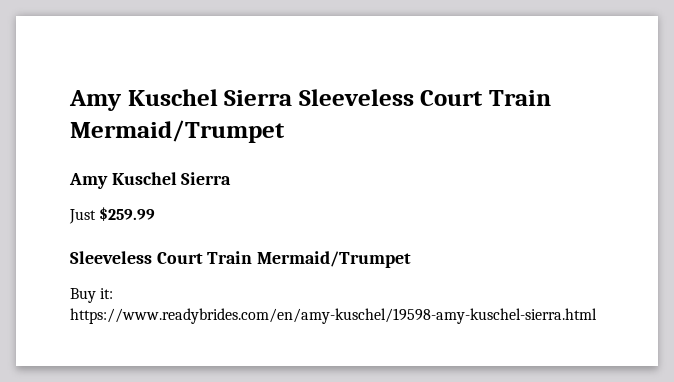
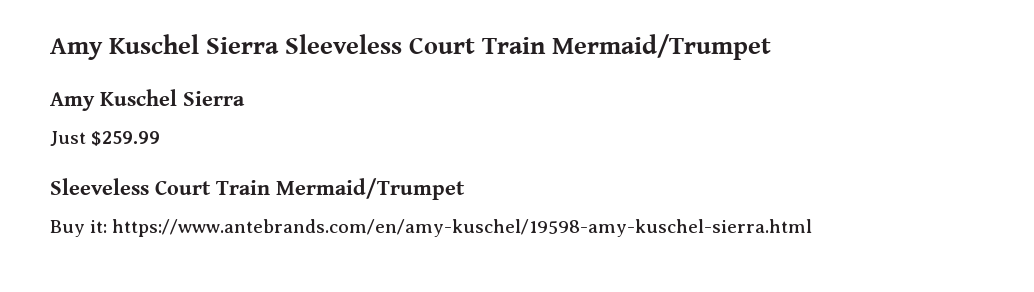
[70,308,597,324] https://www.readybrides.com/en/amy-kuschel/19598-amy-kuschel-sierra.html -> [112,219,813,237] https://www.antebrands.com/en/amy-kuschel/19598-amy-kuschel-sierra.html

